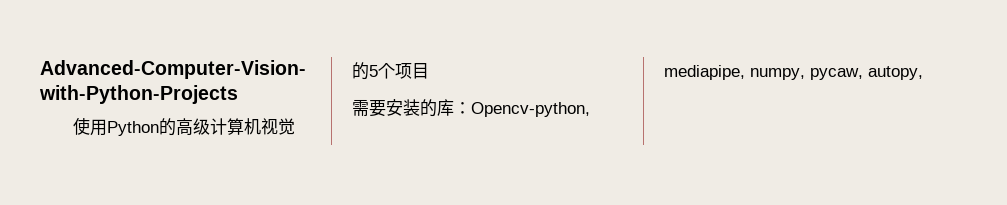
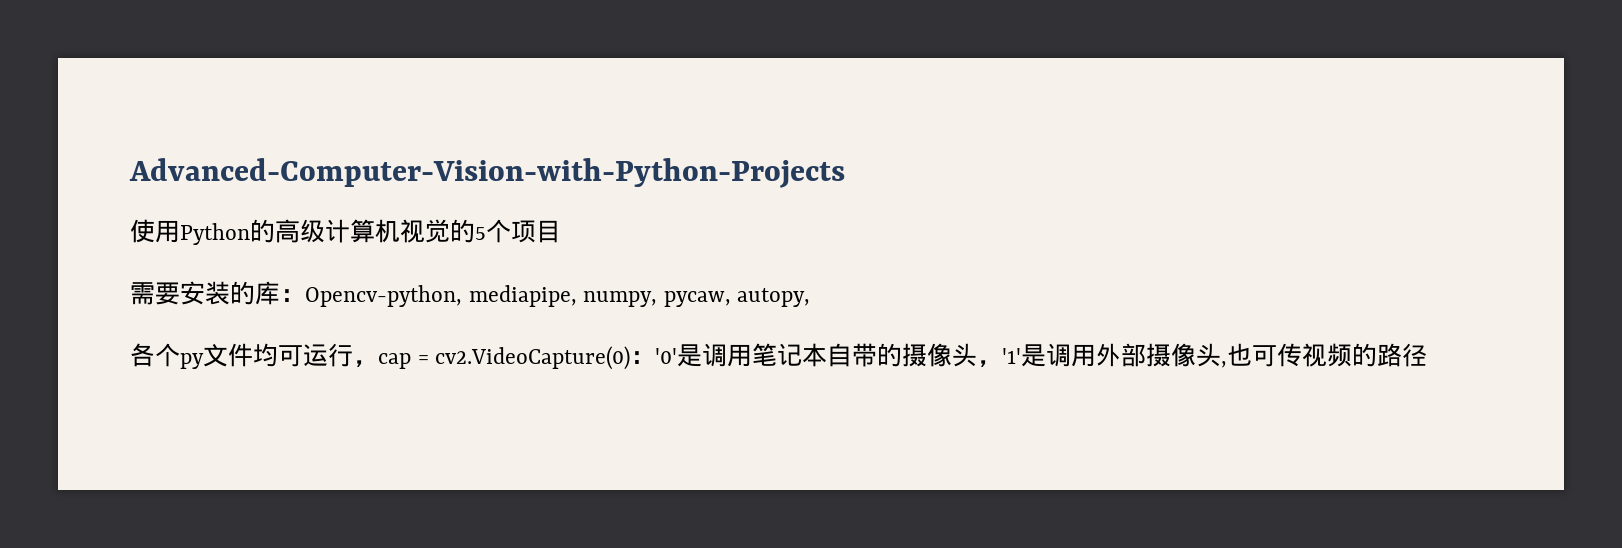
(923, 73) none -> [130,343,1428,370] // 各个py文件均可运行，cap = cv2.VideoCapture(0)：'0'是调用笔记本自带的摄像头，'1'是调用外部摄像头,也可传视频的路径

